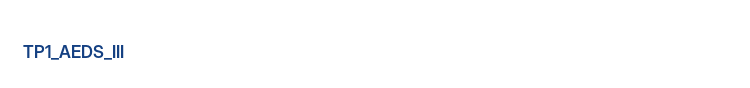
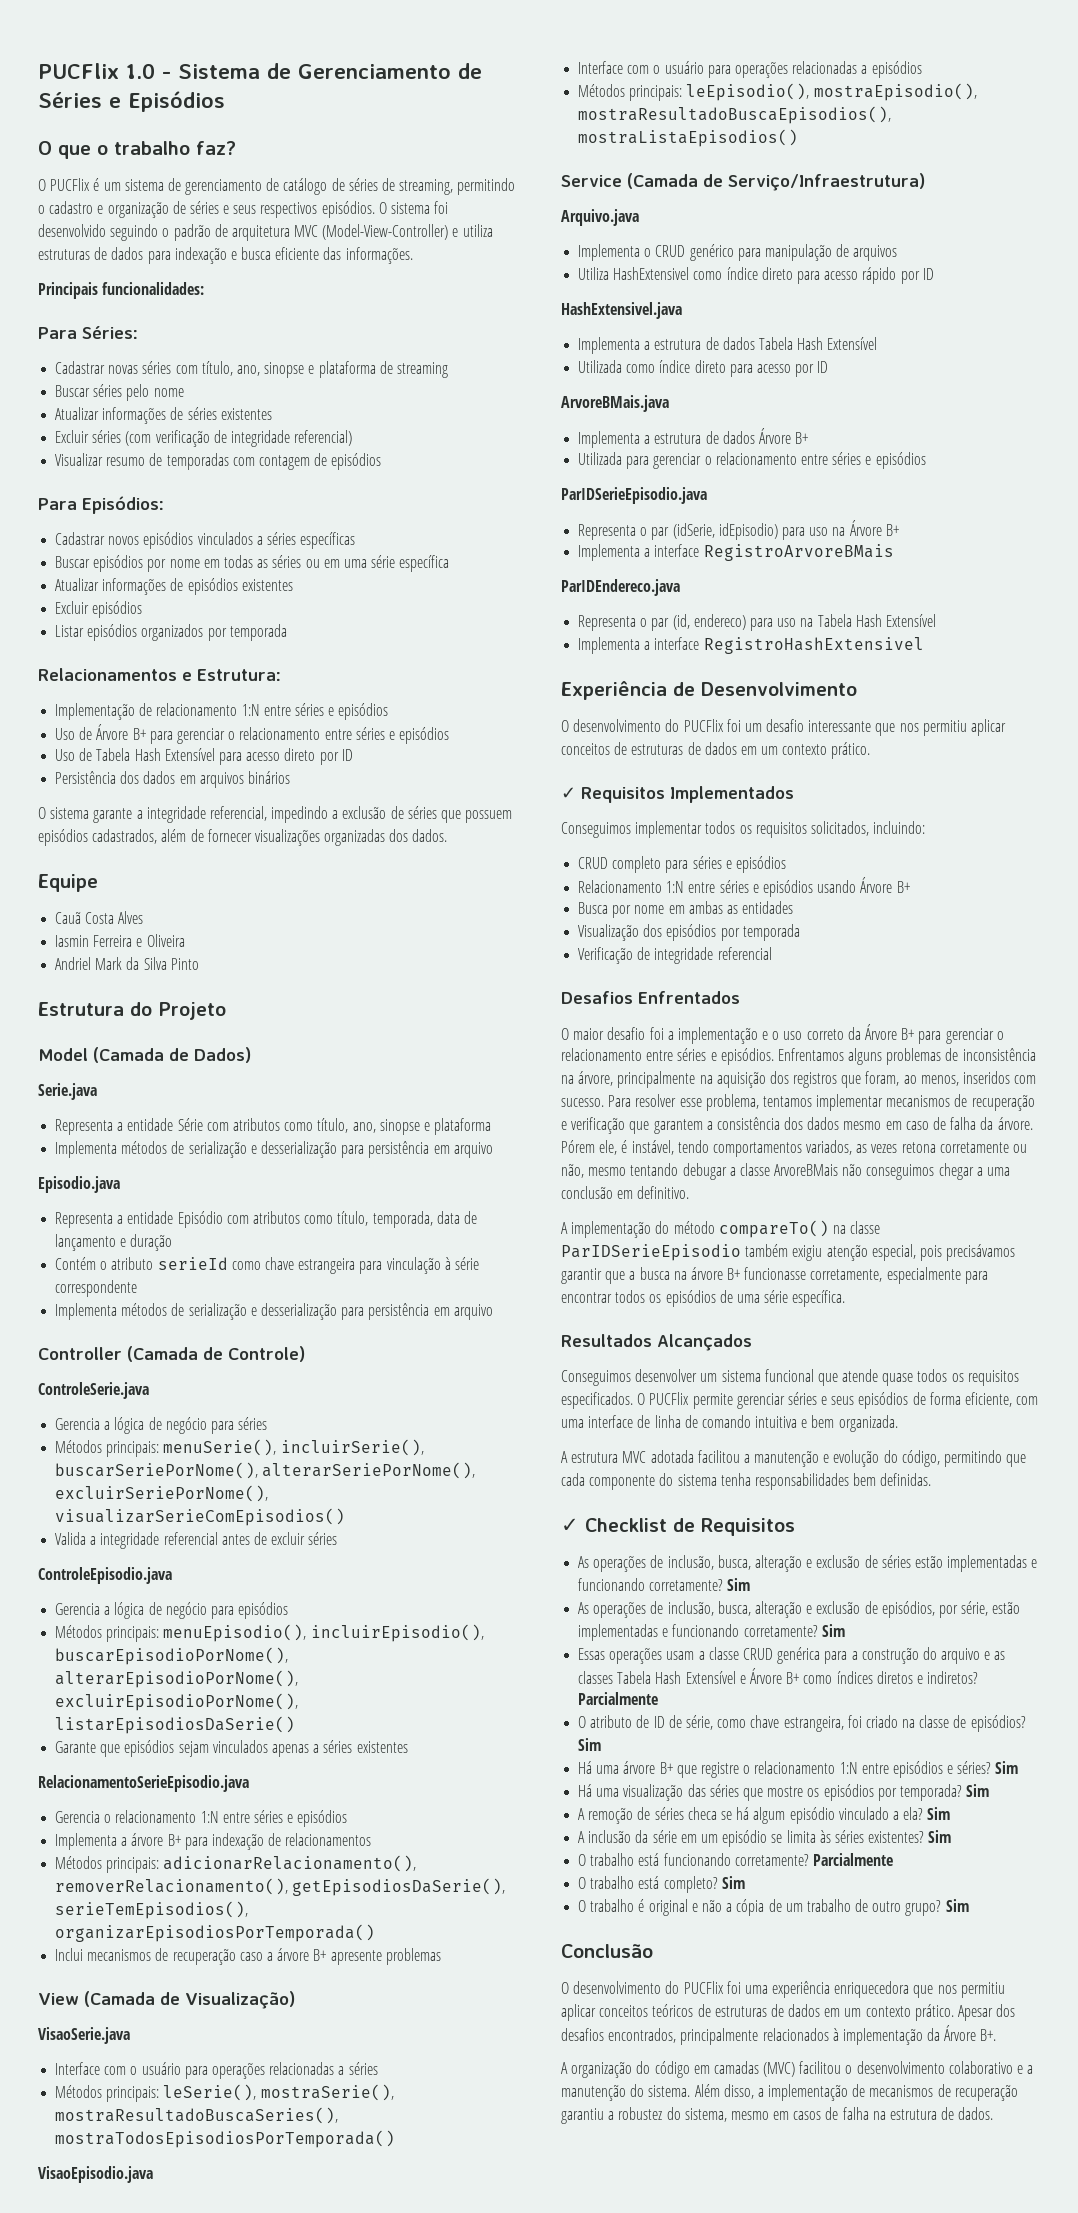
[23,45,124,60] TP1_AEDS_III -> [38,63,482,79] [38,91,225,112] [38,141,236,159] [38,178,516,195] [38,201,449,218] [38,224,493,241] [38,247,413,264] [38,282,205,299] [38,326,138,339] [55,361,448,378] [55,384,184,401] [55,407,272,424] [55,430,353,447] [55,453,382,470] [38,496,164,514] [55,532,356,549] [55,555,450,572] [55,578,293,595] [55,601,143,618] [55,624,287,641] [38,668,281,681] [55,703,389,720] [55,724,450,744] [55,748,353,765] [55,771,290,788] [38,806,513,823] [38,829,448,846] [38,874,98,892] [55,911,144,924] [55,934,185,947] [55,957,199,970] [38,1002,226,1020] [38,1047,251,1063] [38,1083,97,1100] [55,1118,492,1135] [55,1141,493,1158] [38,1176,120,1193] [55,1211,477,1228] [55,1234,173,1251] [55,1257,479,1274] [55,1280,138,1297] [55,1303,493,1320] [38,1346,305,1362] [38,1382,149,1399] [55,1417,268,1434] [55,1439,424,1457] [55,1462,476,1479] [55,1485,269,1502] [55,1508,346,1526] [55,1532,338,1549] [38,1567,172,1584] [55,1602,289,1619] [55,1624,484,1642] [55,1647,289,1665] [55,1670,299,1688] [55,1693,299,1711] [55,1716,296,1734] [55,1740,408,1757] [38,1775,249,1792] [55,1810,348,1827] [55,1833,372,1850] [55,1855,417,1873] [55,1878,506,1896] [55,1901,249,1919] [55,1924,376,1942] [55,1948,441,1965] [38,1991,295,2009] [38,2027,130,2044] [55,2062,378,2079] [55,2084,394,2102] [55,2107,339,2124] [55,2130,396,2148] [38,2166,153,2183] [578,61,922,78] [578,83,977,101] [578,106,892,124] [578,129,799,147] [561,173,925,191] [561,209,639,226] [578,244,898,261] [578,267,934,284] [561,302,682,319] [578,337,878,354] [578,360,829,377] [561,395,669,412] [578,428,809,448] [578,452,926,469] [561,487,707,504] [578,520,899,540] [578,544,894,561] [561,579,680,596] [578,614,936,631] [578,637,924,654] [561,681,857,700] [561,719,1007,736] [561,742,871,759] [561,786,794,803] [561,821,926,838] [578,856,786,873] [578,877,910,897] [578,901,794,918] [578,924,800,941] [578,947,772,964] [561,991,740,1004] [561,1024,1004,1044] [561,1048,1036,1065] [561,1071,1037,1088] [561,1094,1035,1111] [561,1117,1033,1134] [561,1140,1028,1157] [561,1163,1011,1180] [561,1186,690,1199] [561,1220,881,1238] [561,1244,1016,1261] [561,1267,988,1284] [561,1290,846,1307] [561,1334,752,1351] [561,1369,1019,1386] [561,1392,1039,1409] [561,1415,898,1432] [561,1450,1027,1467] [561,1473,932,1490] [561,1518,795,1536] [578,1555,1038,1572] [578,1578,751,1591] [578,1601,1021,1618] [578,1624,845,1641] [578,1647,1006,1664] [578,1668,979,1684] [578,1692,659,1705] [578,1715,1026,1732] [578,1738,602,1751] [578,1761,1019,1778] [578,1784,990,1801] [578,1807,951,1824] [578,1830,952,1847] [578,1853,893,1866] [578,1876,745,1893] [578,1899,969,1916] [561,1944,653,1958] [561,1981,1005,1998] [561,2004,1016,2021] [561,2025,997,2045] [561,2061,1034,2078] [561,2084,1018,2101] [561,2107,994,2124] PUCFlix 1.0 - Sistema de Gerenciamento de Séries e Episódios // O que o trabalho faz? // O PUCFlix é um sistema de gerenciamento de catálogo de séries de streaming, permitindo o cadastro e organização de séries e seus respectivos episódios. O sistema foi desenvolvido seguindo o padrão de arquitetura MVC (Model-View-Controller) e utiliza estruturas de dados para indexação e busca eficiente das informações. // Principais funcionalidades: // Para Séries: // Cadastrar novas séries com título, ano, sinopse e plataforma de streaming // Buscar séries pelo nome // Atualizar informações de séries existentes // Excluir séries (com verificação de integridade referencial) // Visualizar resumo de temporadas com contagem de episódios // Para Episódios: // Cadastrar novos episódios vinculados a séries específicas // Buscar episódios por nome em todas as séries ou em uma série específica // Atualizar informações de episódios existentes // Excluir episódios // Listar episódios organizados por temporada // Relacionamentos e Estrutura: // Implementação de relacionamento 1:N entre séries e episódios // Uso de Árvore B+ para gerenciar o relacionamento entre séries e episódios // Uso de Tabela Hash Extensível para acesso direto por ID // Persistência dos dados em arquivos binários // O sistema garante a integridade referencial, impedindo a exclusão de séries que possuem episódios cadastrados, além de fornecer visualizações organizadas dos dados. // Equipe // Cauã Costa Alves // Iasmin Ferreira e Oliveira // Andriel Mark da Silva Pinto // Estrutura do Projeto // Model (Camada de Dados) // Serie.java // Representa a entidade Série com atributos como título, ano, sinopse e plataforma // Implementa métodos de serialização e desserialização para persistência em arquivo // Episodio.java // Representa a entidade Episódio com atributos como título, temporada, data de lançamento e duração // Contém o atributo serieId como chave estrangeira para vinculação à série correspondente // Implementa métodos de serialização e desserialização para persistência em arquivo // Controller (Camada de Controle) // ControleSerie.java // Gerencia a lógica de negócio para séries // Métodos principais: menuSerie(), incluirSerie(), buscarSeriePorNome(), alterarSeriePorNome(), excluirSeriePorNome(), visualizarSerieComEpisodios() // Valida a integridade referencial antes de excluir séries // ControleEpisodio.java // Gerencia a lógica de negócio para episódios // Métodos principais: menuEpisodio(), incluirEpisodio(), buscarEpisodioPorNome(), alterarEpisodioPorNome(), excluirEpisodioPorNome(), listarEpisodiosDaSerie() // Garante que episódios sejam vinculados apenas a séries existentes // RelacionamentoSerieEpisodio.java // Gerencia o relacionamento 1:N entre séries e episódios // Implementa a árvore B+ para indexação de relacionamentos // Métodos principais: adicionarRelacionamento(), removerRelacionamento(), getEpisodiosDaSerie(), serieTemEpisodios(), organizarEpisodiosPorTemporada() // Inclui mecanismos de recuperação caso a árvore B+ apresente problemas // View (Camada de Visualização) // VisaoSerie.java // Interface com o usuário para operações relacionadas a séries // Métodos principais: leSerie(), mostraSerie(), mostraResultadoBuscaSeries(), mostraTodosEpisodiosPorTemporada() // VisaoEpisodio.java // Interface com o usuário para operações relacionadas a episódios // Métodos principais: leEpisodio(), mostraEpisodio(), mostraResultadoBuscaEpisodios(), mostraListaEpisodios() // Service (Camada de Serviço/Infraestrutura) // Arquivo.java // Implementa o CRUD genérico para manipulação de arquivos // Utiliza HashExtensivel como índice direto para acesso rápido por ID // HashExtensivel.java // Implementa a estrutura de dados Tabela Hash Extensível // Utilizada como índice direto para acesso por ID // ArvoreBMais.java // Implementa a estrutura de dados Árvore B+ // Utilizada para gerenciar o relacionamento entre séries e episódios // ParIDSerieEpisodio.java // Representa o par (idSerie, idEpisodio) para uso na Árvore B+ // Implementa a interface RegistroArvoreBMais // ParIDEndereco.java // Representa o par (id, endereco) para uso na Tabela Hash Extensível // Implementa a interface RegistroHashExtensivel // Experiência de Desenvolvimento // O desenvolvimento do PUCFlix foi um desafio interessante que nos permitiu aplicar conceitos de estruturas de dados em um contexto prático. // ✓ Requisitos Implementados // Conseguimos implementar todos os requisitos solicitados, incluindo: // CRUD completo para séries e episódios // Relacionamento 1:N entre séries e episódios usando Árvore B+ // Busca por nome em ambas as entidades // Visualização dos episódios por temporada // Verificação de integridade referencial // Desafios Enfrentados // O maior desafio foi a implementação e o uso correto da Árvore B+ para gerenciar o relacionamento entre séries e episódios. Enfrentamos alguns problemas de inconsistência na árvore, principalmente na aquisição dos registros que foram, ao menos, inseridos com sucesso. Para resolver esse problema, tentamos implementar mecanismos de recuperação e verificação que garantem a consistência dos dados mesmo em caso de falha da árvore. Pórem ele, é instável, tendo comportamentos variados, as vezes retona corretamente ou não, mesmo tentando debugar a classe ArvoreBMais não conseguimos chegar a uma conclusão em definitivo. // A implementação do método compareTo() na classe ParIDSerieEpisodio também exigiu atenção especial, pois precisávamos garantir que a busca na árvore B+ funcionasse corretamente, especialmente para encontrar todos os episódios de uma série específica. // Resultados Alcançados // Conseguimos desenvolver um sistema funcional que atende quase todos os requisitos especificados. O PUCFlix permite gerenciar séries e seus episódios de forma eficiente, com uma interface de linha de comando intuitiva e bem organizada. // A estrutura MVC adotada facilitou a manutenção e evolução do código, permitindo que cada componente do sistema tenha responsabilidades bem definidas. // ✓ Checklist de Requisitos // As operações de inclusão, busca, alteração e exclusão de séries estão implementadas e funcionando corretamente? Sim // As operações de inclusão, busca, alteração e exclusão de episódios, por série, estão implementadas e funcionando corretamente? Sim // Essas operações usam a classe CRUD genérica para a construção do arquivo e as classes Tabela Hash Extensível e Árvore B+ como índices diretos e indiretos? Parcialmente // O atributo de ID de série, como chave estrangeira, foi criado na classe de episódios? Sim // Há uma árvore B+ que registre o relacionamento 1:N entre episódios e séries? Sim // Há uma visualização das séries que mostre os episódios por temporada? Sim // A remoção de séries checa se há algum episódio vinculado a ela? Sim // A inclusão da série em um episódio se limita às séries existentes? Sim // O trabalho está funcionando corretamente? Parcialmente // O trabalho está completo? Sim // O trabalho é original e não a cópia de um trabalho de outro grupo? Sim // Conclusão // O desenvolvimento do PUCFlix foi uma experiência enriquecedora que nos permitiu aplicar conceitos teóricos de estruturas de dados em um contexto prático. Apesar dos desafios encontrados, principalmente relacionados à implementação da Árvore B+. // A organização do código em camadas (MVC) facilitou o desenvolvimento colaborativo e a manutenção do sistema. Além disso, a implementação de mecanismos de recuperação garantiu a robustez do sistema, mesmo em casos de falha na estrutura de dados.

